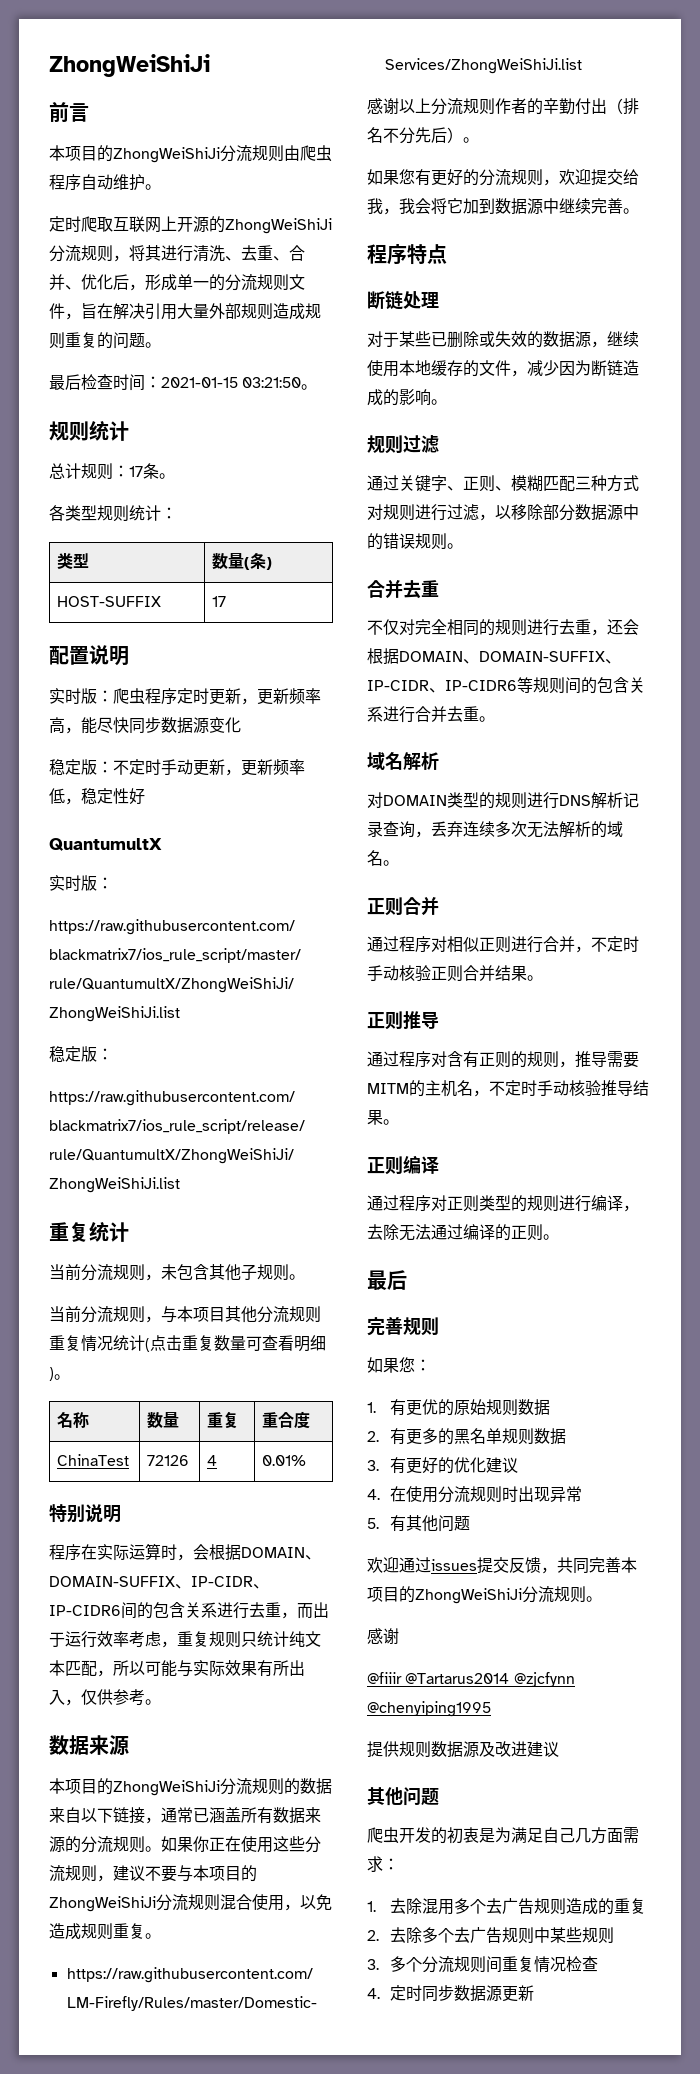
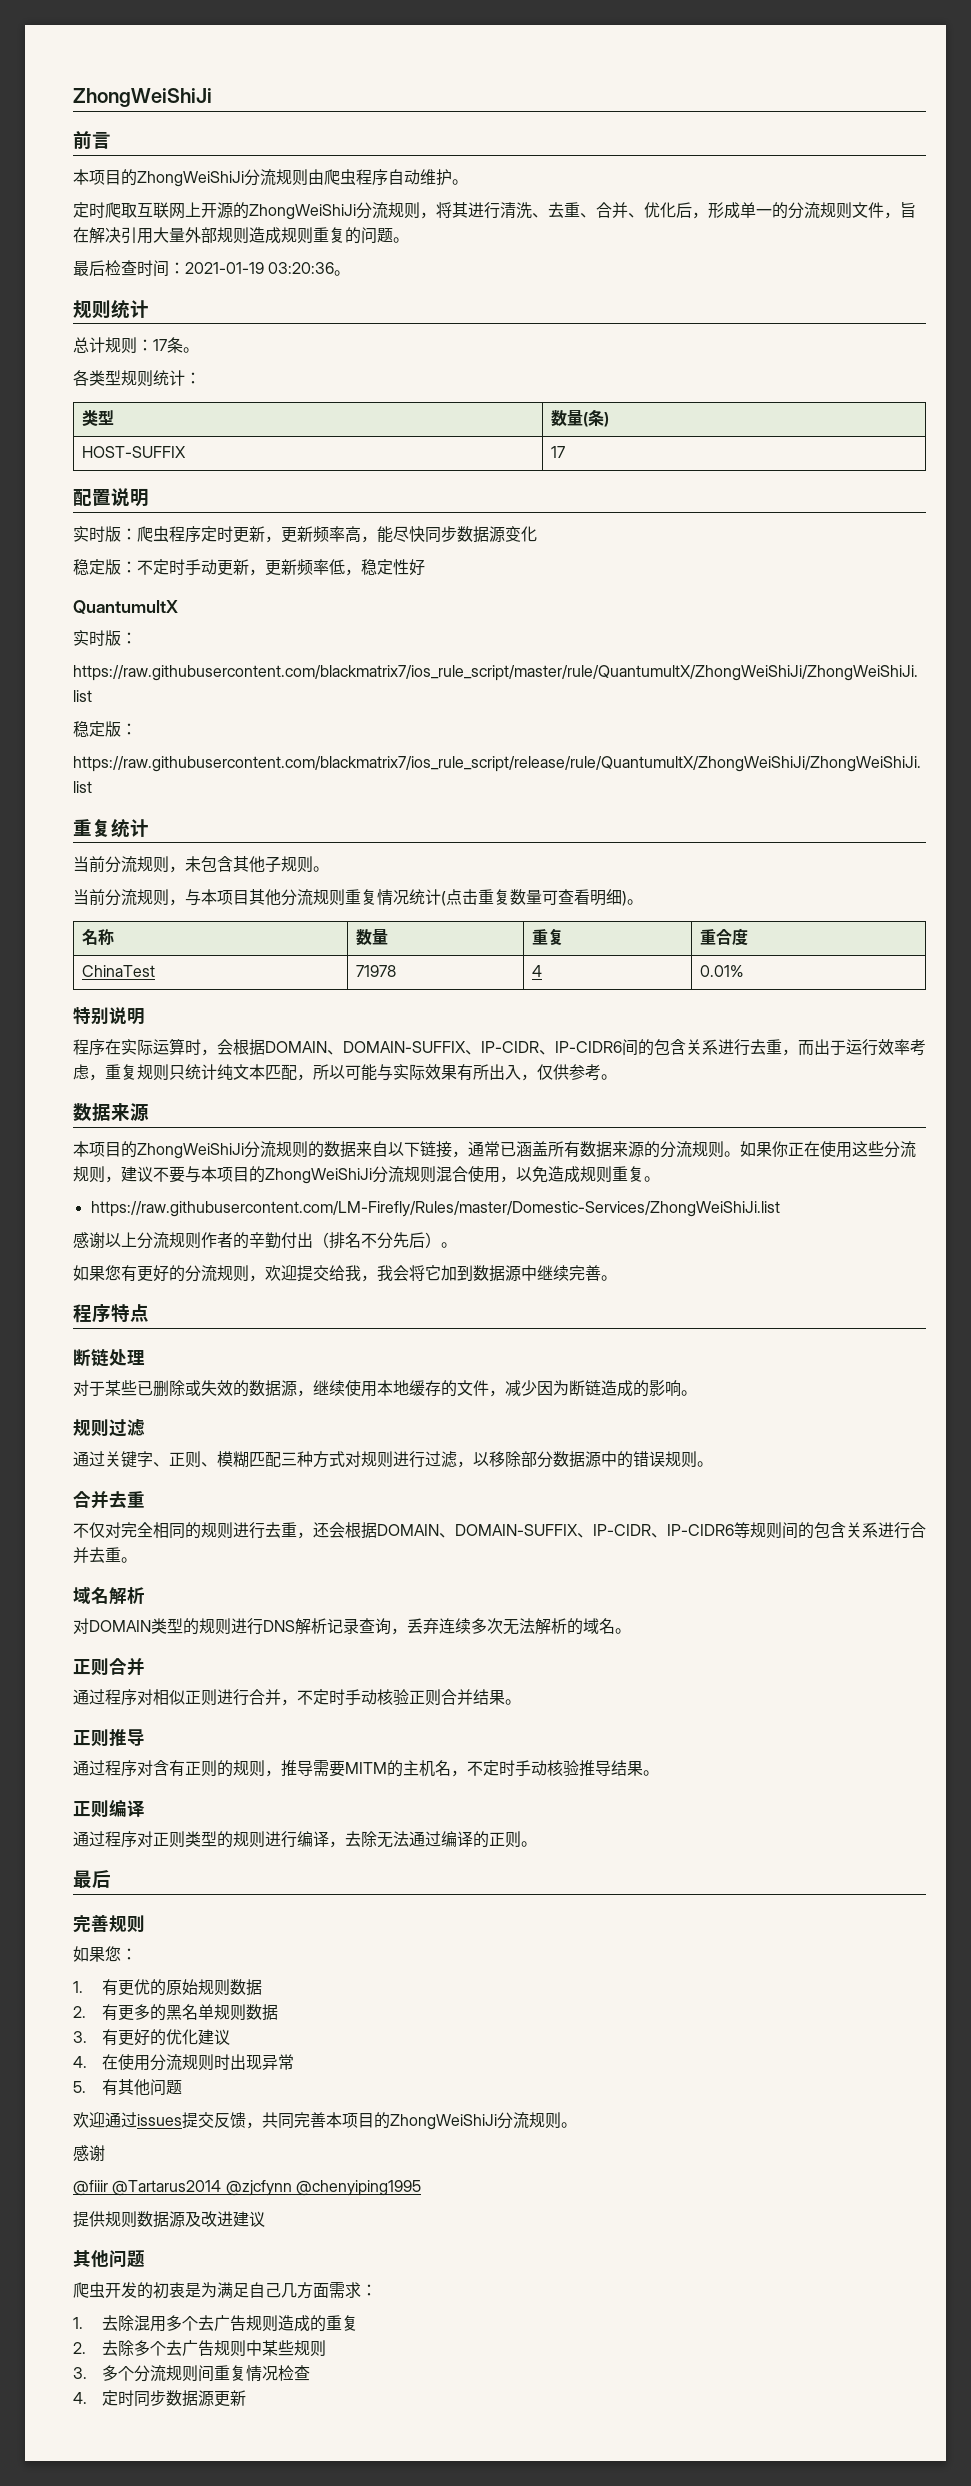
[161,377,302,388] 2021-01-15 03:21:50 -> [185,262,335,274] 2021-01-19 03:20:36
[146,1455,189,1466] 72126 -> [356,965,397,977] 71978

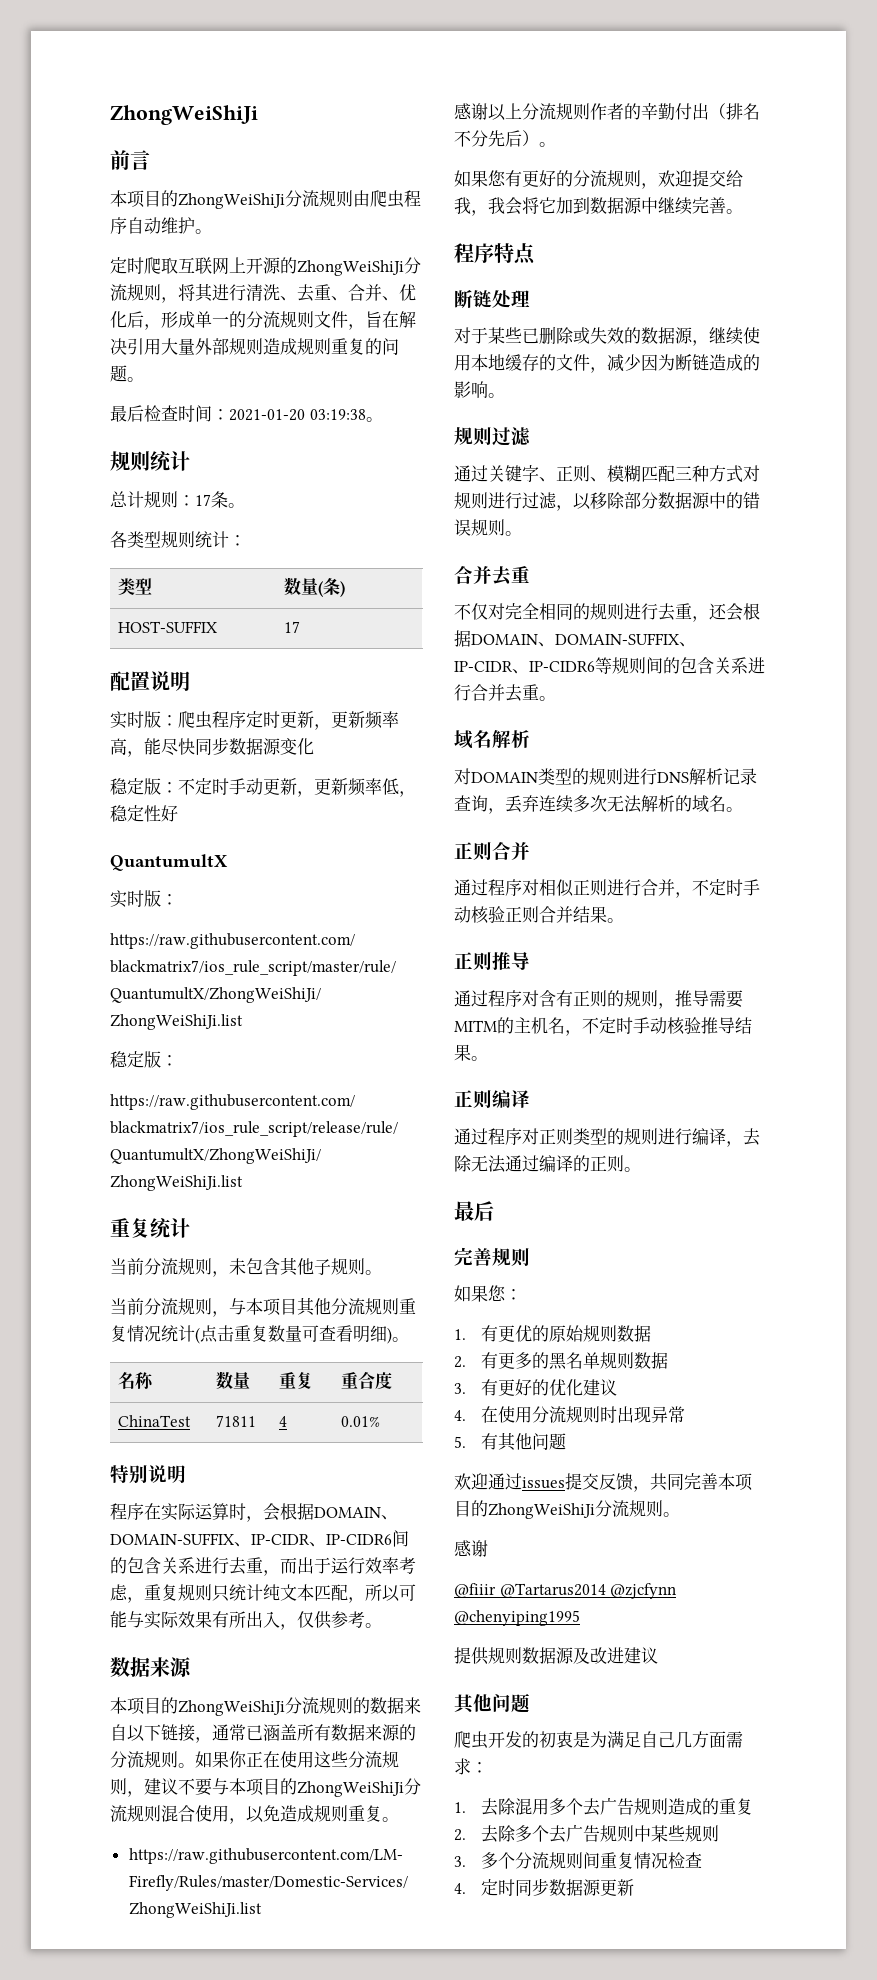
[185,262,335,274] 2021-01-19 03:20:36 -> [229,409,366,421] 2021-01-20 03:19:38
[356,965,397,977] 71978 -> [215,1415,256,1427] 71811

